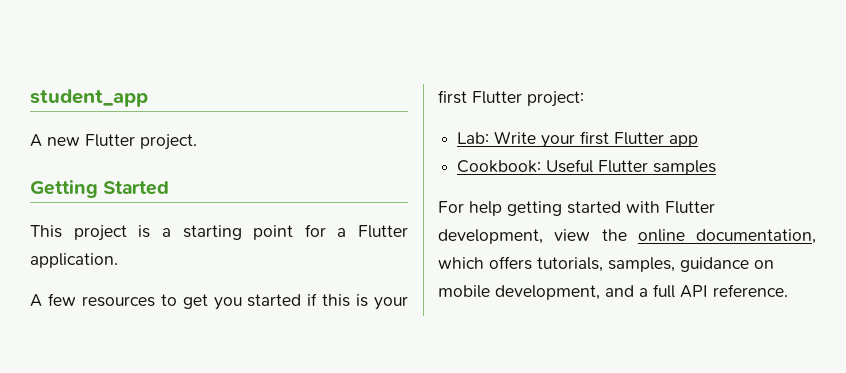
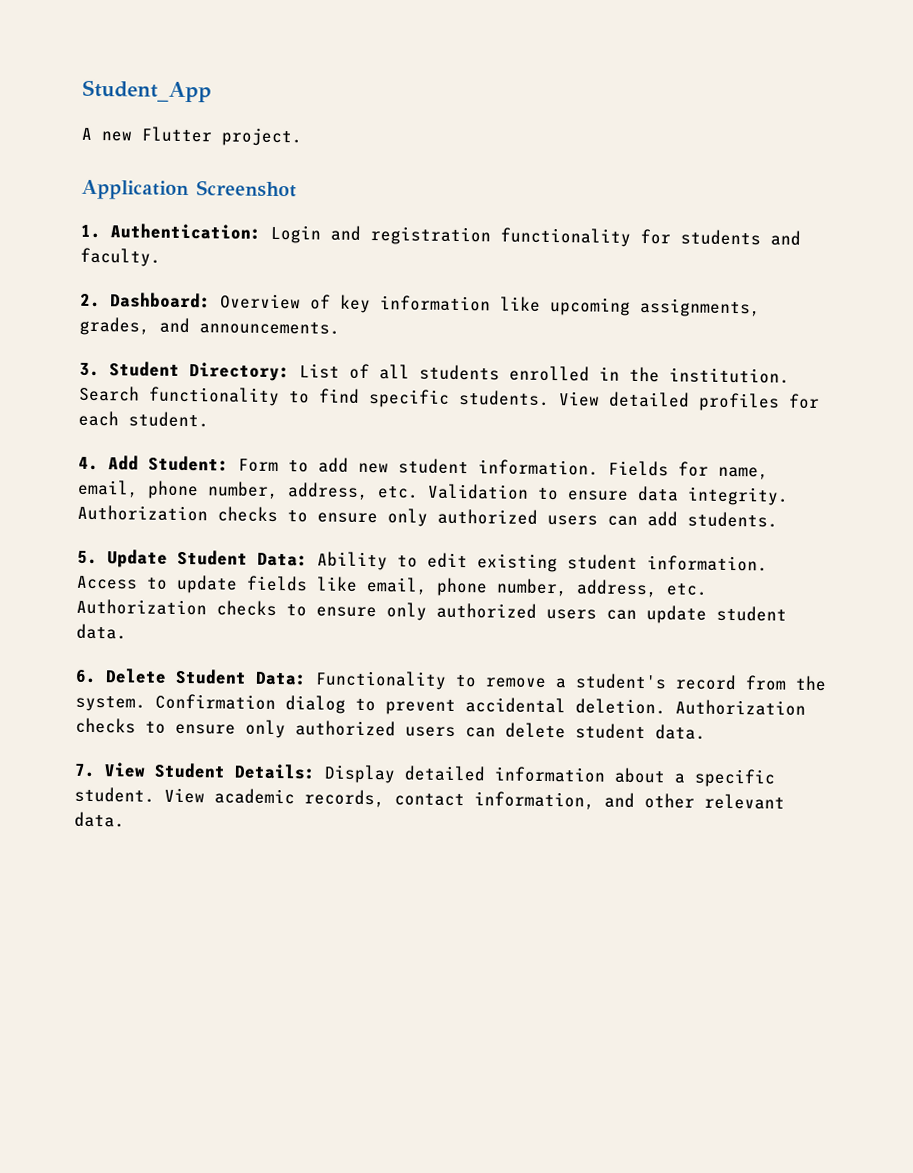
[30,89,148,107] student_app -> [82,79,212,103] Student_App
[30,180,170,198] [30,224,408,241] [30,253,118,268] [30,293,408,310] [438,90,584,107] [457,131,699,148] [457,159,717,175] [438,201,715,216] [438,229,816,244] [438,256,774,272] [438,284,788,300] Getting Started // This project is a starting point for a Flutter application. // A few resources to get you started if this is your first Flutter project: // Lab: Write your first Flutter app // Cookbook: Useful Flutter samples // For help getting started with Flutter development, view the online documentation, which offers tutorials, samples, guidance on mobile development, and a full API reference. -> [81,179,297,201] [80,223,801,247] [80,247,161,267] [80,292,761,318] [79,316,340,336] [79,361,790,384] [79,385,820,412] [78,410,209,428] [78,455,769,480] [77,479,789,506] [77,504,778,528] [77,549,768,573] [76,574,708,598] [76,598,787,624] [76,623,127,640] [75,668,827,692] [75,693,806,716] [75,717,706,740] [74,762,776,788] [74,786,785,810] [74,811,125,828] Application Screenshot // 1. Authentication: Login and registration functionality for students and faculty. // 2. Dashboard: Overview of key information like upcoming assignments, grades, and announcements. // 3. Student Directory: List of all students enrolled in the institution. Search functionality to find specific students. View detailed profiles for each student. // 4. Add Student: Form to add new student information. Fields for name, email, phone number, address, etc. Validation to ensure data integrity. Authorization checks to ensure only authorized users can add students. // 5. Update Student Data: Ability to edit existing student information. Access to update fields like email, phone number, address, etc. Authorization checks to ensure only authorized users can update student data. // 6. Delete Student Data: Functionality to remove a student's record from the system. Confirmation dialog to prevent accidental deletion. Authorization checks to ensure only authorized users can delete student data. // 7. View Student Details: Display detailed information about a specific student. View academic records, contact information, and other relevant data.

